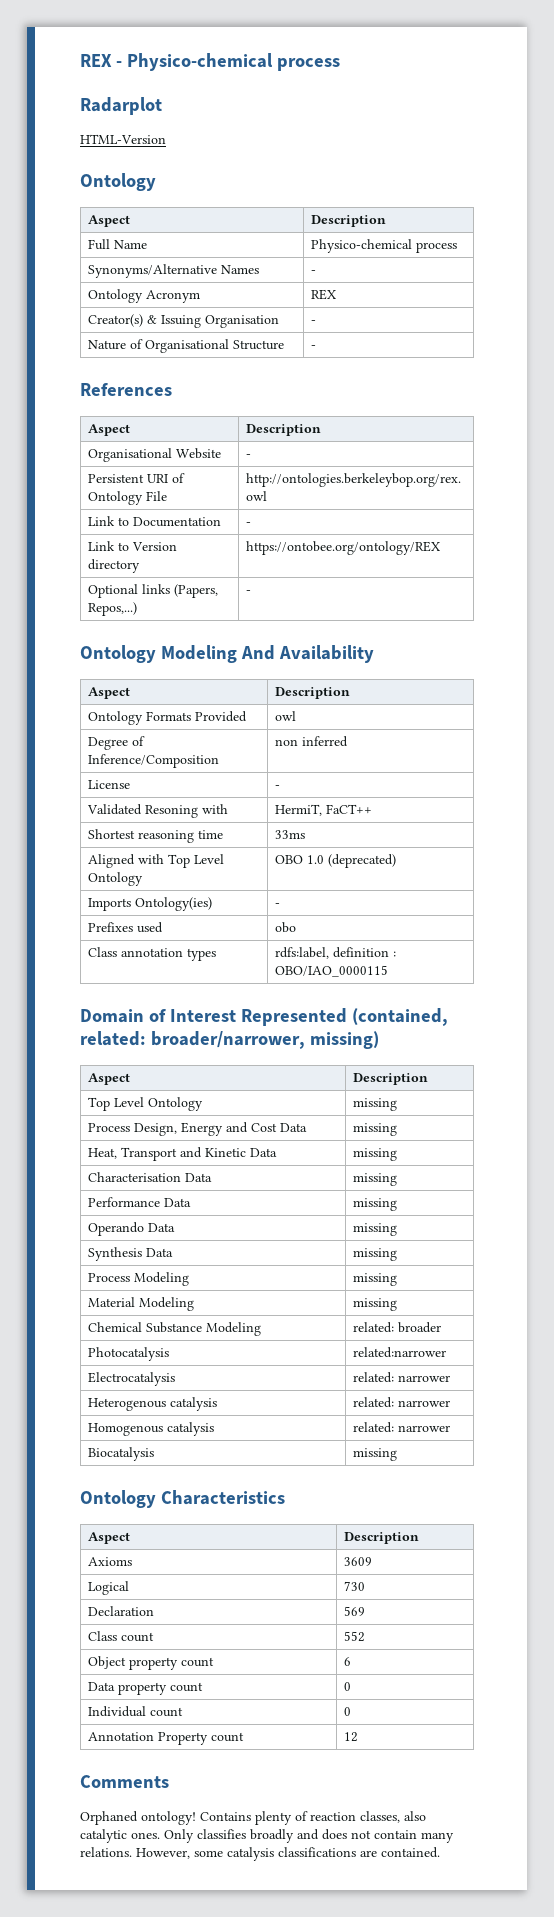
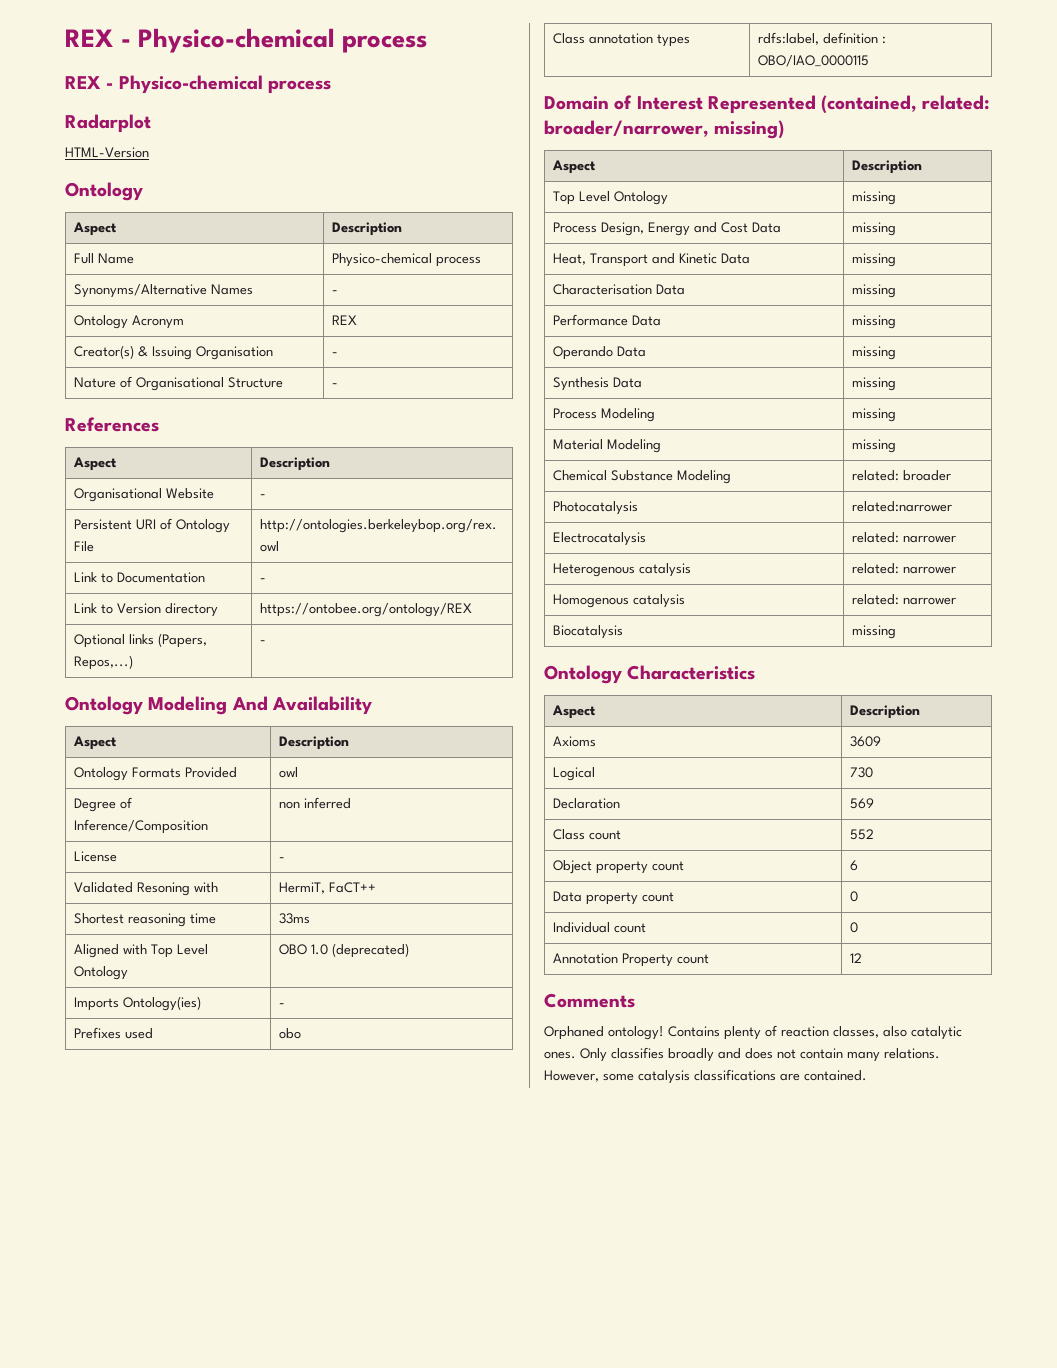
[80,53,340,71] REX - Physico-chemical process -> [65,28,428,53] [65,75,331,94] REX - Physico-chemical process // REX - Physico-chemical process

